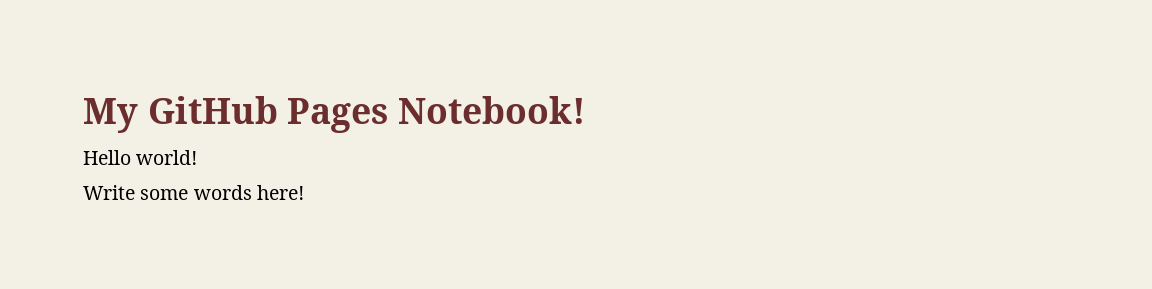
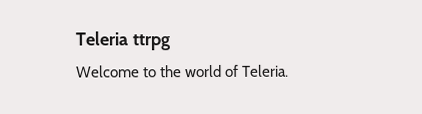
[83,96,586,133] [83,150,198,165] [83,185,304,200] My GitHub Pages Notebook! // Hello world! // Write some words here! -> [75,31,170,51] [76,64,290,78] Teleria ttrpg // Welcome to the world of Teleria.

